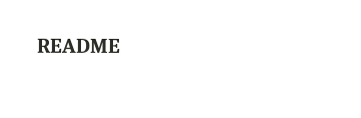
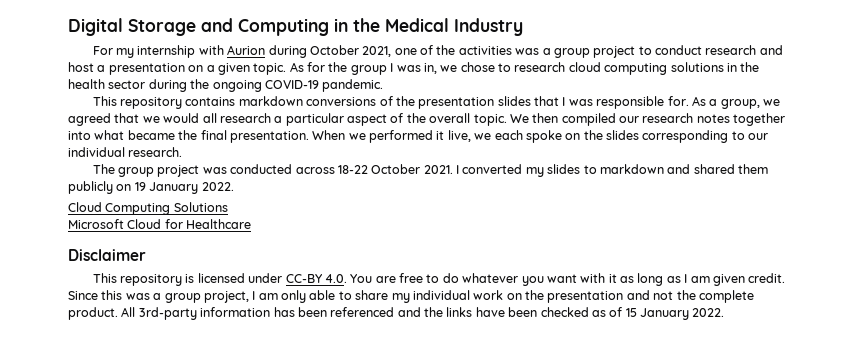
[37,38,121,53] README -> [68,18,523,36] [92,45,783,58] [68,62,760,75] [68,79,384,92] [92,96,781,109] [68,113,786,126] [68,130,769,143] [68,147,183,157] [92,164,769,177] [68,181,234,194] [68,202,228,215] [68,219,252,229] [68,249,146,261] [92,273,786,286] [68,290,754,303] [68,307,725,320] Digital Storage and Computing in the Medical Industry // For my internship with Aurion during October 2021, one of the activities was a group project to conduct research and host a presentation on a given topic. As for the group I was in, we chose to research cloud computing solutions in the health sector during the ongoing COVID-19 pandemic. // This repository contains markdown conversions of the presentation slides that I was responsible for. As a group, we agreed that we would all research a particular aspect of the overall topic. We then compiled our research notes together into what became the final presentation. When we performed it live, we each spoke on the slides corresponding to our individual research. // The group project was conducted across 18-22 October 2021. I converted my slides to markdown and shared them publicly on 19 January 2022. // Cloud Computing Solutions // Microsoft Cloud for Healthcare // Disclaimer // This repository is licensed under CC-BY 4.0. You are free to do whatever you want with it as long as I am given credit. Since this was a group project, I am only able to share my individual work on the presentation and not the complete product. All 3rd-party information has been referenced and the links have been checked as of 15 January 2022.

